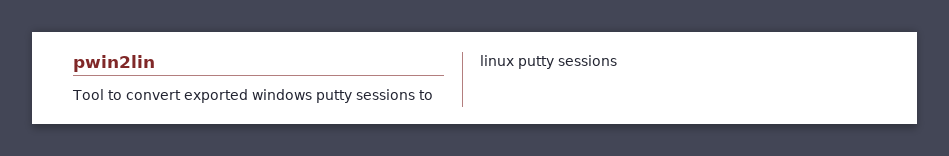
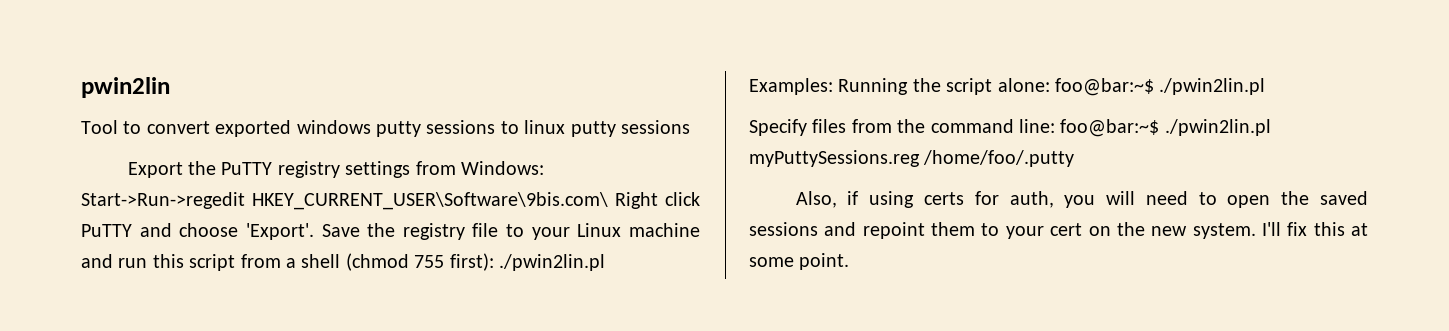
(617, 60) none -> [127,161,545,178] [81,192,700,210] [81,223,700,240] [81,253,605,271] [749,78,1266,96] [749,119,1271,137] [749,150,1075,167] [795,191,1368,208] [749,222,1368,239] [749,253,850,270] // Export the PuTTY registry settings from Windows: Start->Run->regedit HKEY_CURRENT_USER\Software\9bis.com\ Right click PuTTY and choose 'Export'. Save the registry file to your Linux machine and run this script from a shell (chmod 755 first): ./pwin2lin.pl // Examples: Running the script alone: foo@bar:~$ ./pwin2lin.pl // Specify files from the command line: foo@bar:~$ ./pwin2lin.pl myPuttySessions.reg /home/foo/.putty // Also, if using certs for auth, you will need to open the saved sessions and repoint them to your cert on the new system. I'll fix this at some point.

